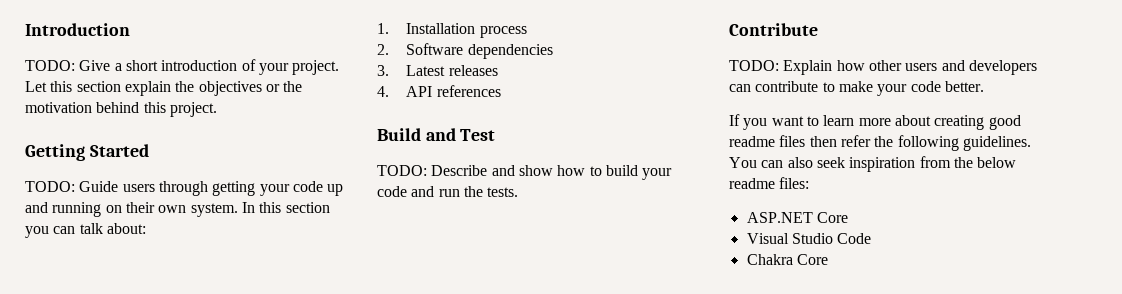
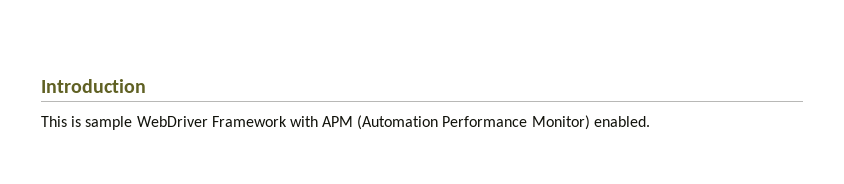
[25,59,340,75] [25,81,303,96] [25,102,217,117] [25,144,149,161] [25,181,344,196] [25,202,330,217] [25,223,146,238] [377,23,527,38] [377,43,553,59] [377,65,498,76] [377,85,501,97] [377,128,496,141] [377,165,673,180] [377,186,519,197] [729,23,818,36] [729,60,1037,75] [729,81,984,96] [729,114,1021,130] [729,135,1031,151] [729,156,1017,172] [729,177,810,189] [746,212,848,223] [746,233,872,244] [746,254,828,265] TODO: Give a short introduction of your project. Let this section explain the objectives or the motivation behind this project. // Getting Started // TODO: Guide users through getting your code up and running on their own system. In this section you can talk about: // 1. Installation process // 2. Software dependencies // 3. Latest releases // 4. API references // Build and Test // TODO: Describe and show how to build your code and run the tests. // Contribute // TODO: Explain how other users and developers can contribute to make your code better. // If you want to learn more about creating good readme files then refer the following guidelines. You can also seek inspiration from the below readme files: // ASP.NET Core // Visual Studio Code // Chakra Core -> [41,115,650,130] This is sample WebDriver Framework with APM (Automation Performance Monitor) enabled.

